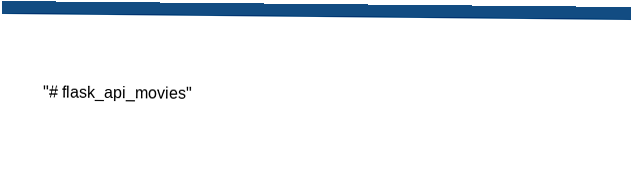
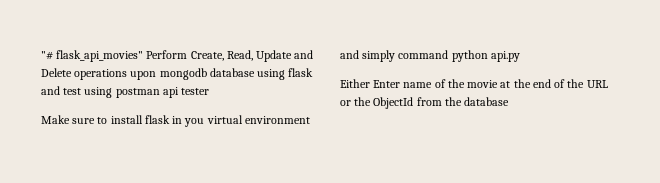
(194, 94) none -> [146,50,314,62] [41,68,314,80] [41,86,210,98] [41,115,310,127] [340,50,520,62] [340,79,608,88] [340,97,510,109] Perform Create, Read, Update and Delete operations upon mongodb database using flask and test using postman api tester // Make sure to install flask in you virtual environment and simply command python api.py // Either Enter name of the movie at the end of the URL or the ObjectId from the database

